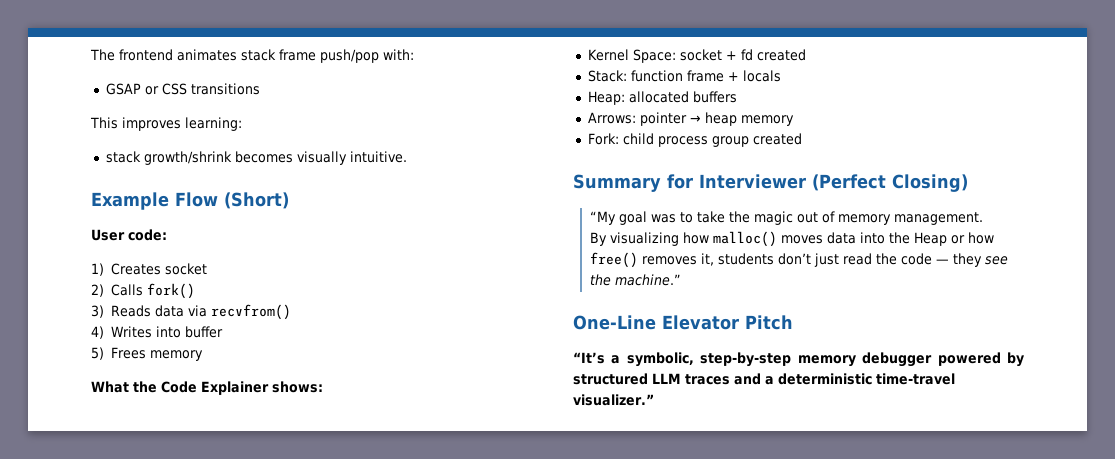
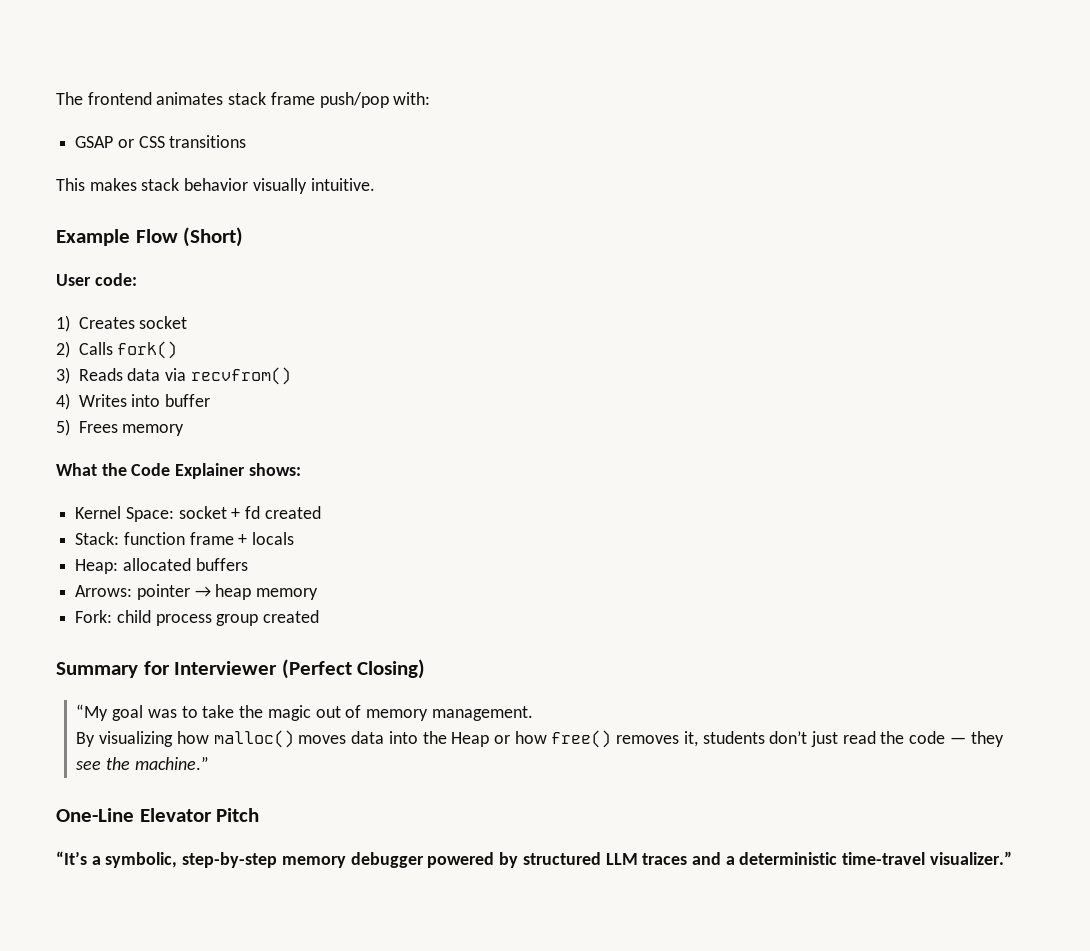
[122,117,242,131] [105,151,293,165] improves learning: // stack growth/shrink becomes -> [89,178,249,191] makes stack behavior

